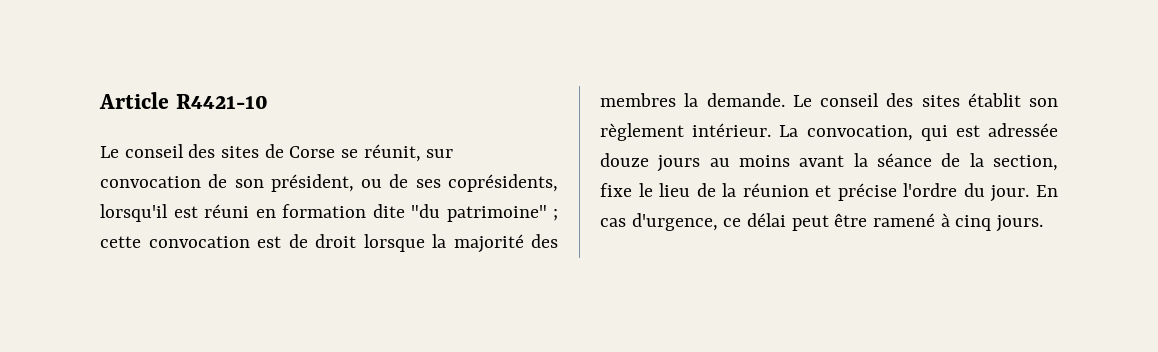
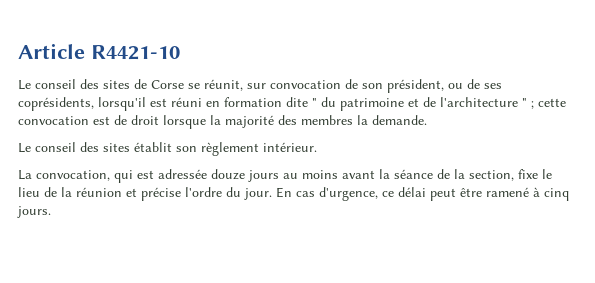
[411,204,547,222] "du patrimoine" -> [312,97,527,111] " du patrimoine et de l'architecture "
(785, 100) none -> (427, 120) //
(772, 130) none -> (317, 147) //

